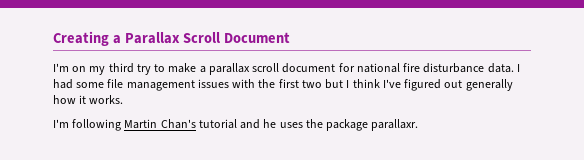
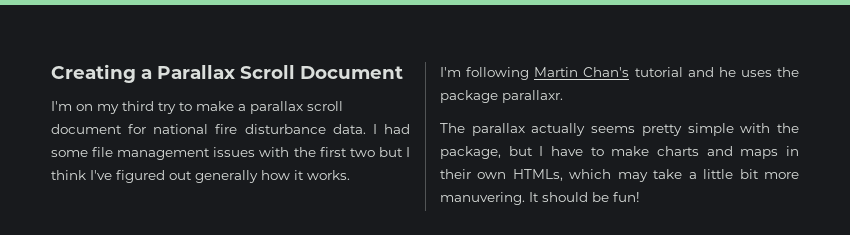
(419, 125) none -> [440,123,799,136] [440,146,799,159] [440,169,800,182] [440,192,640,205] // The parallax actually seems pretty simple with the package, but I have to make charts and maps in their own HTMLs, which may take a little bit more manuvering. It should be fun!

